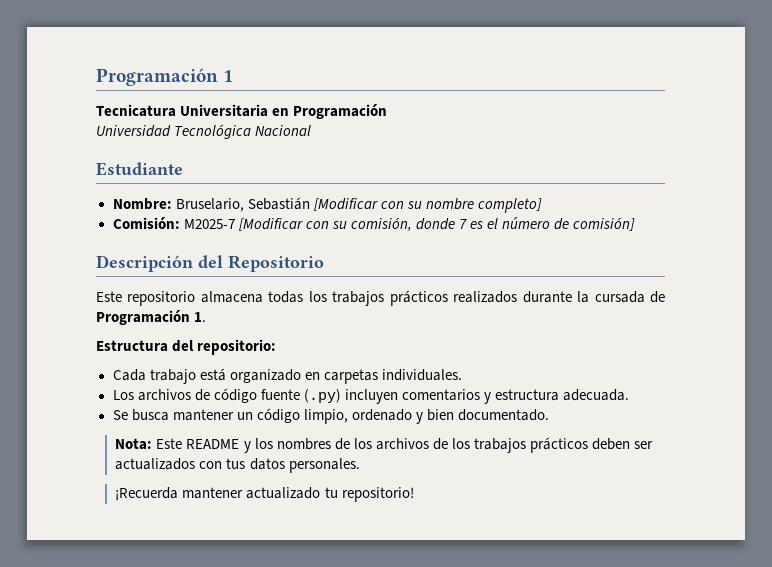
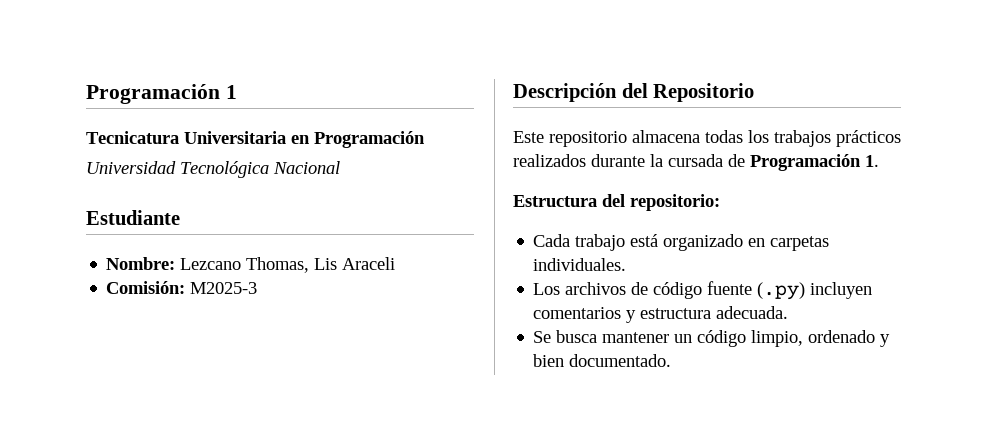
[175,197,542,213] [112,217,636,232] Bruselario, Sebastián [Modificar con su nombre completo] // Comisión: M2025-7 [Modificar con su comisión, donde 7 es el número de comisión] -> [180,257,396,273] [106,281,258,294] Lezcano Thomas, Lis Araceli // Comisión: M2025-3
[115,437,654,453] [115,458,360,473] [115,487,414,502] // Nota: Este README y los nombres de los archivos de los trabajos prácticos deben ser actualizados con tus datos personales. // ¡Recuerda mantener actualizado tu repositorio! -> (672, 360) none

